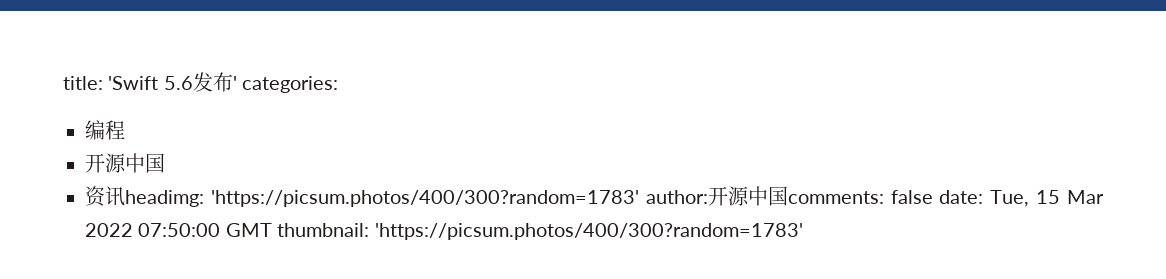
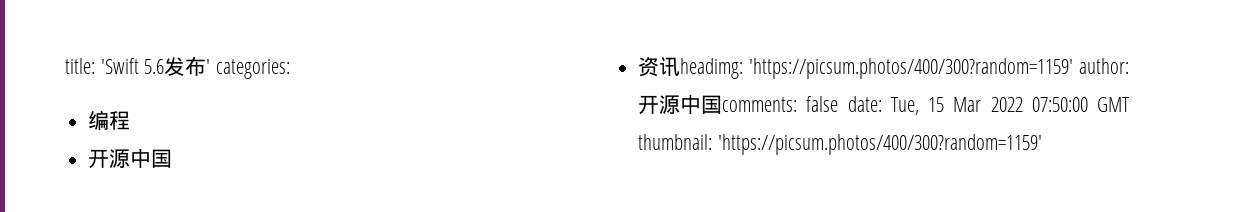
[210,190,639,207] 'https://picsum.photos/400/300?random=1783' -> [749,58,1074,79] 'https://picsum.photos/400/300?random=1159'
[374,223,803,240] 'https://picsum.photos/400/300?random=1783' -> [717,134,1042,155] 'https://picsum.photos/400/300?random=1159'

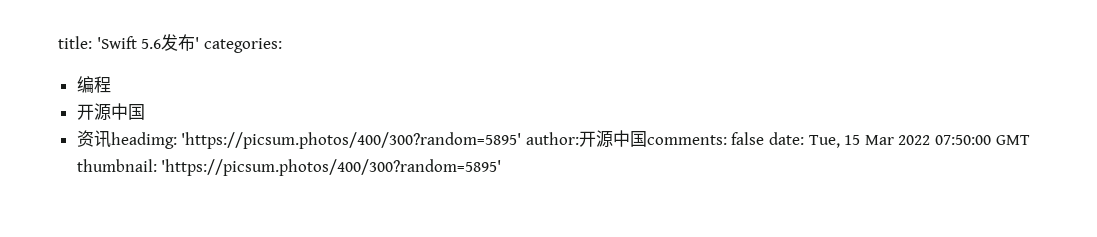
[749,58,1074,79] 'https://picsum.photos/400/300?random=1159' -> [181,132,522,149] 'https://picsum.photos/400/300?random=5895'
[717,134,1042,155] 'https://picsum.photos/400/300?random=1159' -> [161,159,502,176] 'https://picsum.photos/400/300?random=5895'

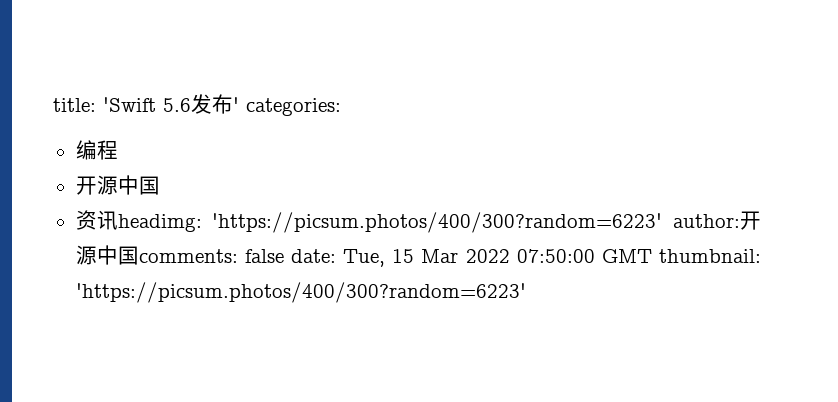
[181,132,522,149] 'https://picsum.photos/400/300?random=5895' -> [212,212,663,233] 'https://picsum.photos/400/300?random=6223'
[161,159,502,176] 'https://picsum.photos/400/300?random=5895' -> [75,282,526,303] 'https://picsum.photos/400/300?random=6223'

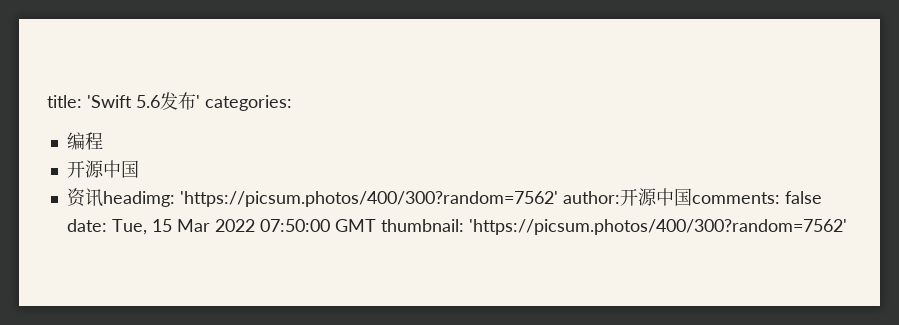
[212,212,663,233] 'https://picsum.photos/400/300?random=6223' -> [179,191,558,207] 'https://picsum.photos/400/300?random=7562'
[75,282,526,303] 'https://picsum.photos/400/300?random=6223' -> [468,219,847,235] 'https://picsum.photos/400/300?random=7562'

